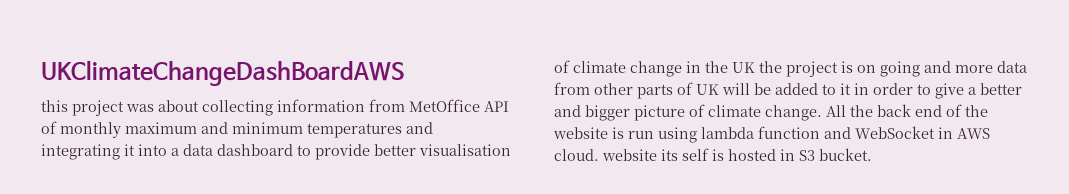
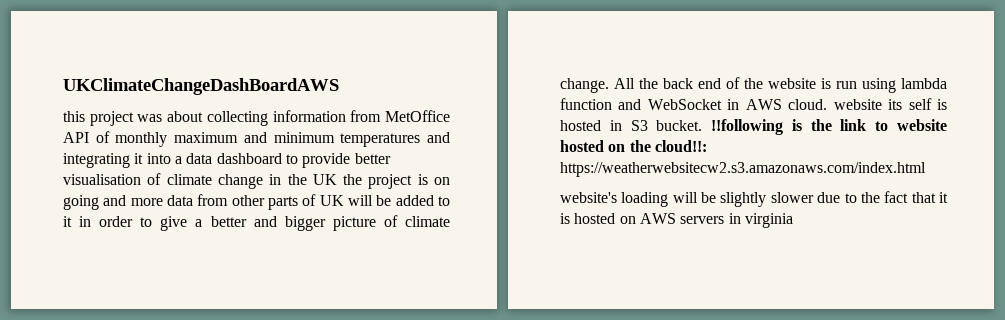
(872, 154) none -> [711,119,947,135] [560,140,707,152] [560,162,926,177] [560,191,949,207] [560,213,793,228] !!following is the link to website hosted on the cloud!!: https://weatherwebsitecw2.s3.amazonaws.com/index.html // website's loading will be slightly slower due to the fact that it is hosted on AWS servers in virginia

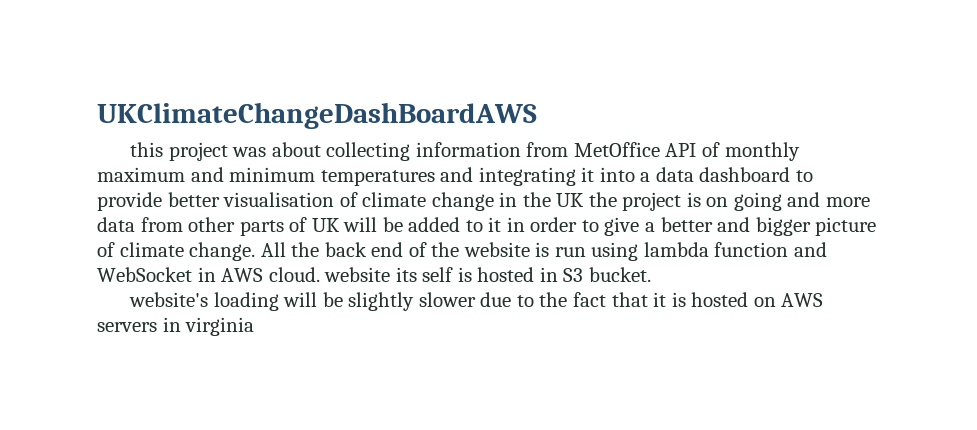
[711,119,947,135] [560,140,707,152] [560,162,926,177] !!following is the link to website hosted on the cloud!!: https://weatherwebsitecw2.s3.amazonaws.com/index.html -> (651, 274) none

